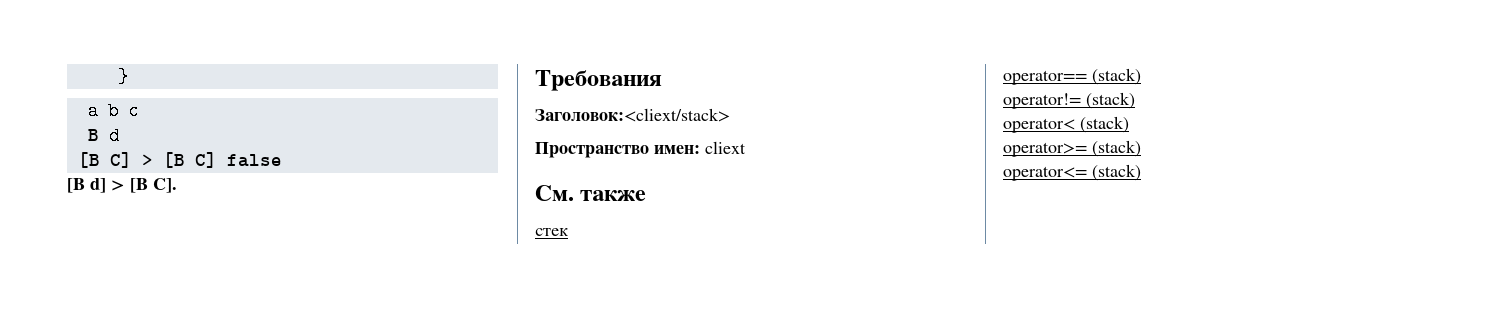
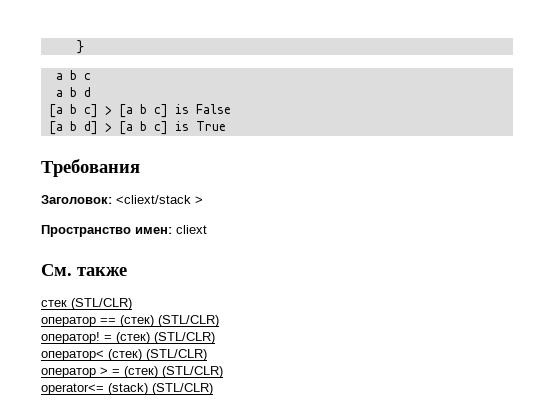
[87,129,99,141] B -> [55,87,77,97] a b
[77,152,282,168] [67,178,177,193] [535,70,662,91] [535,108,730,122] [B C] > [B C] false // [B d] > [B C]. // Требования // Заголовок:<cliext/stack> -> [48,104,231,118] [48,121,226,135] [41,159,140,177] [41,195,203,204] [a b c] > [a b c] is False // [a b d] > [a b c] is True // Требования // Заголовок: <cliext/stack >
[1003,68,1141,85] [1003,92,1135,109] [1003,116,1129,133] [1003,140,1141,157] // operator== (stack) // operator!= (stack) // operator< (stack) // operator>= (stack) -> [71,298,132,310] [41,315,219,327] [41,332,215,344] [41,349,207,361] [41,366,223,378] (STL/CLR) // оператор == (стек) (STL/CLR) // оператор! = (стек) (STL/CLR) // оператор< (стек) (STL/CLR) // оператор > = (стек) (STL/CLR)
(1141, 172) none -> [152,383,213,395] (STL/CLR)

